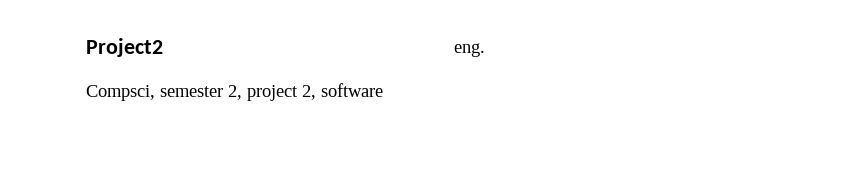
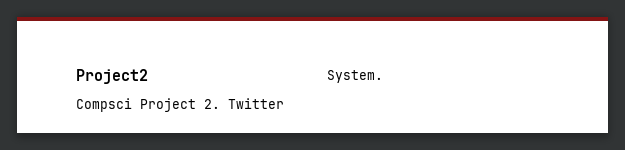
[86,83,383,101] [454,43,485,57] Compsci, semester 2, project 2, software eng. -> [76,98,284,112] [327,70,383,83] Compsci Project 2. Twitter System.

